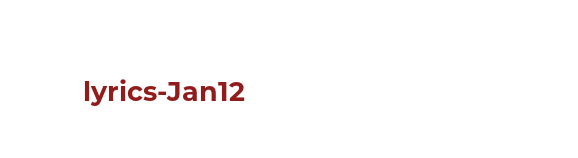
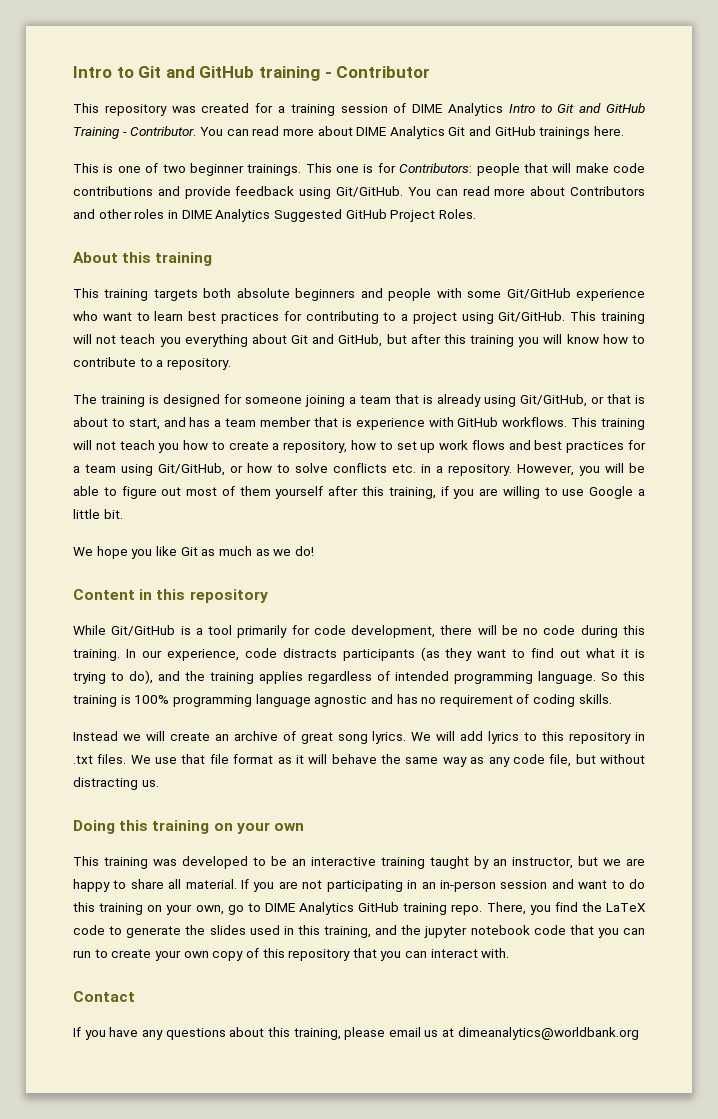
[83,79,245,106] lyrics-Jan12 -> [73,66,431,81] [73,103,646,116] [73,126,625,139] [73,163,645,176] [73,186,645,199] [73,209,476,222] [73,252,213,266] [73,288,645,301] [73,311,645,324] [73,334,645,347] [73,357,231,370] [73,394,645,407] [73,417,646,430] [73,440,646,453] [73,463,645,476] [73,486,645,499] [73,509,123,519] [73,546,314,559] [73,589,268,603] [73,625,645,638] [73,647,646,661] [73,670,645,684] [73,694,612,707] [73,731,645,744] [73,754,645,767] [73,777,159,790] [73,820,304,834] [73,856,645,869] [73,879,645,892] [73,902,646,915] [73,925,645,938] [73,948,510,961] [73,991,135,1002] [73,1027,639,1040] Intro to Git and GitHub training - Contributor // This repository was created for a training session of DIME Analytics Intro to Git and GitHub Training - Contributor. You can read more about DIME Analytics Git and GitHub trainings here. // This is one of two beginner trainings. This one is for Contributors: people that will make code contributions and provide feedback using Git/GitHub. You can read more about Contributors and other roles in DIME Analytics Suggested GitHub Project Roles. // About this training // This training targets both absolute beginners and people with some Git/GitHub experience who want to learn best practices for contributing to a project using Git/GitHub. This training will not teach you everything about Git and GitHub, but after this training you will know how to contribute to a repository. // The training is designed for someone joining a team that is already using Git/GitHub, or that is about to start, and has a team member that is experience with GitHub workflows. This training will not teach you how to create a repository, how to set up work flows and best practices for a team using Git/GitHub, or how to solve conflicts etc. in a repository. However, you will be able to figure out most of them yourself after this training, if you are willing to use Google a little bit. // We hope you like Git as much as we do! // Content in this repository // While Git/GitHub is a tool primarily for code development, there will be no code during this training. In our experience, code distracts participants (as they want to find out what it is trying to do), and the training applies regardless of intended programming language. So this training is 100% programming language agnostic and has no requirement of coding skills. // Instead we will create an archive of great song lyrics. We will add lyrics to this repository in .txt files. We use that file format as it will behave the same way as any code file, but without distracting us. // Doing this training on your own // This training was developed to be an interactive training taught by an instructor, but we are happy to share all material. If you are not participating in an in-person session and want to do this training on your own, go to DIME Analytics GitHub training repo. There, you find the LaTeX code to generate the slides used in this training, and the jupyter notebook code that you can run to create your own copy of this repository that you can interact with. // Contact // If you have any questions about this training, please email us at dimeanalytics@worldbank.org

